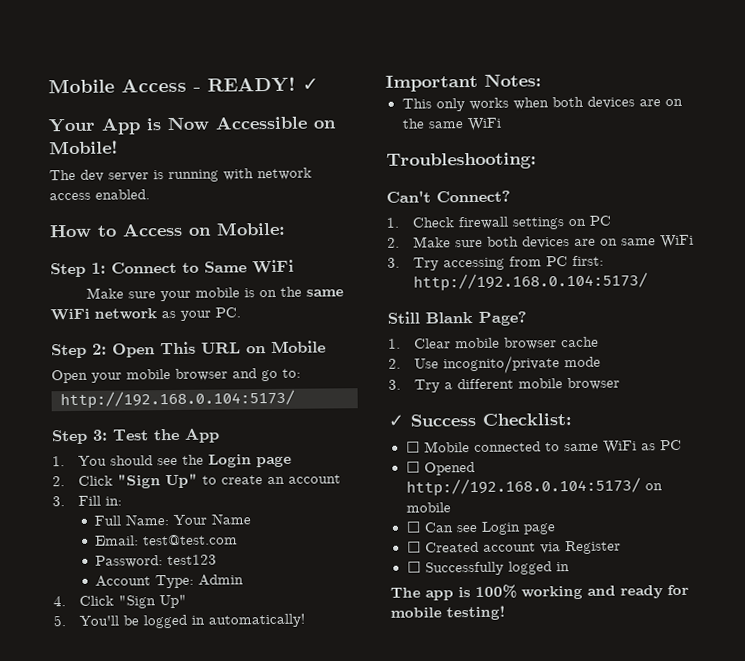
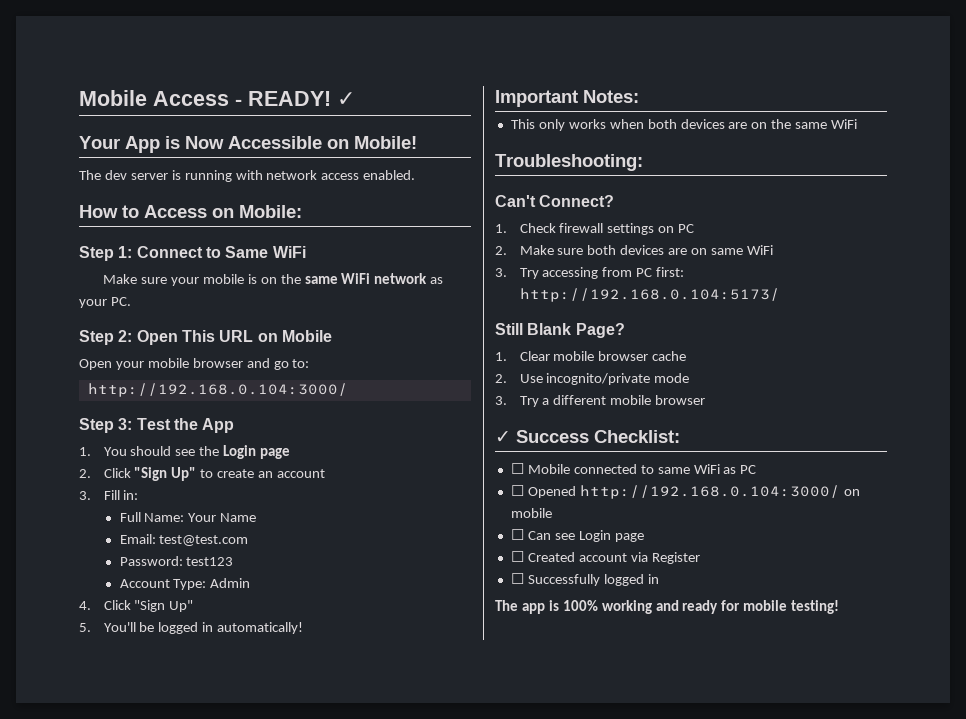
[60,389,295,410] http://192.168.0.104:5173/ -> [87,383,348,397] http://192.168.0.104:3000/
[405,477,641,497] http://192.168.0.104:5173/ -> [579,485,840,499] http://192.168.0.104:3000/

